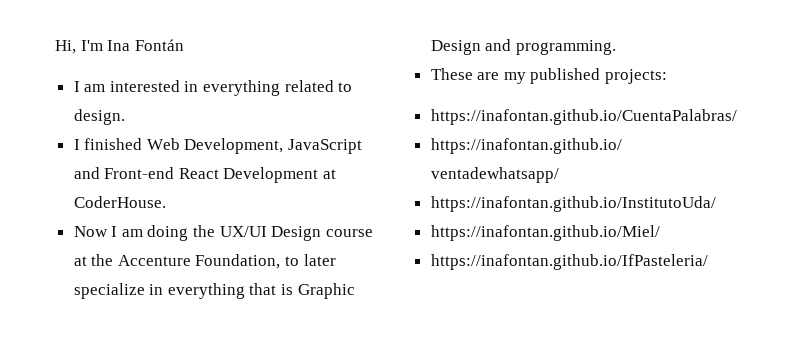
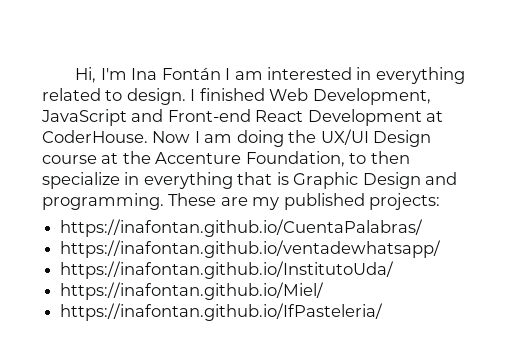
(184, 45) // -> (221, 73) none
(125, 117) // -> (186, 96) none
(166, 202) // -> (148, 136) none
[303,254,336,266] later -> [370,151,410,164] then
(616, 47) // -> (164, 201) none

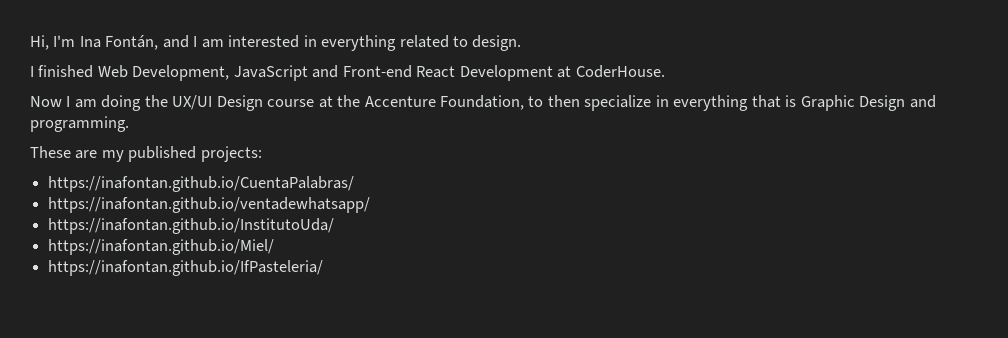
[161,67,221,80] Fontán -> [105,35,189,50] Fontán, and
(186, 96) none -> (522, 43) //
(148, 136) none -> (665, 71) //
(164, 201) none -> (129, 124) //

